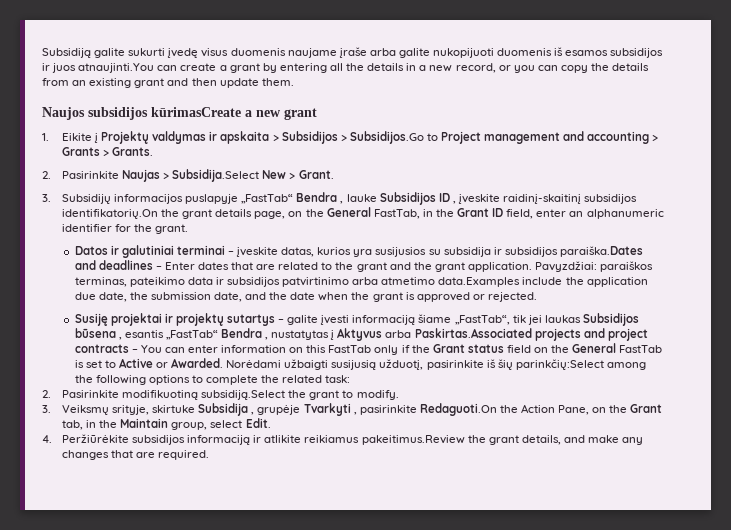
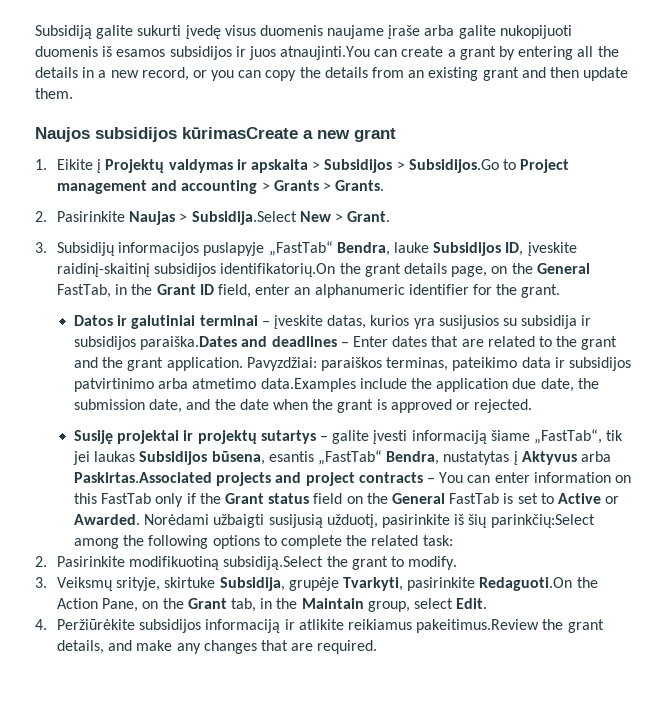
[296,192,456,205] Bendra , lauke Subsidijos ID , -> [336,242,524,256] Bendra, lauke Subsidijos ID,
[74,328,269,340] būsena , esantis „FastTab“ Bendra , -> [211,450,440,465] būsena, esantis „FastTab“ Bendra,
[198,403,357,416] Subsidija , grupėje Tvarkyti , -> [219,577,403,591] Subsidija, grupėje Tvarkyti,

